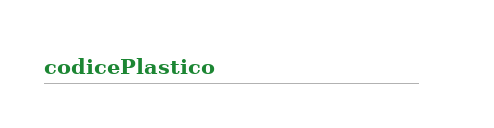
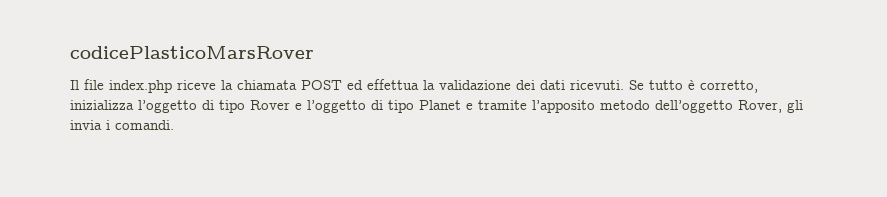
[44,58,215,74] codicePlastico -> [70,46,314,59] [70,79,758,93] [70,100,803,113] [70,120,174,130] codicePlasticoMarsRover // Il file index.php riceve la chiamata POST ed effettua la validazione dei dati ricevuti. Se tutto è corretto, inizializza l’oggetto di tipo Rover e l’oggetto di tipo Planet e tramite l’apposito metodo dell’oggetto Rover, gli invia i comandi.

